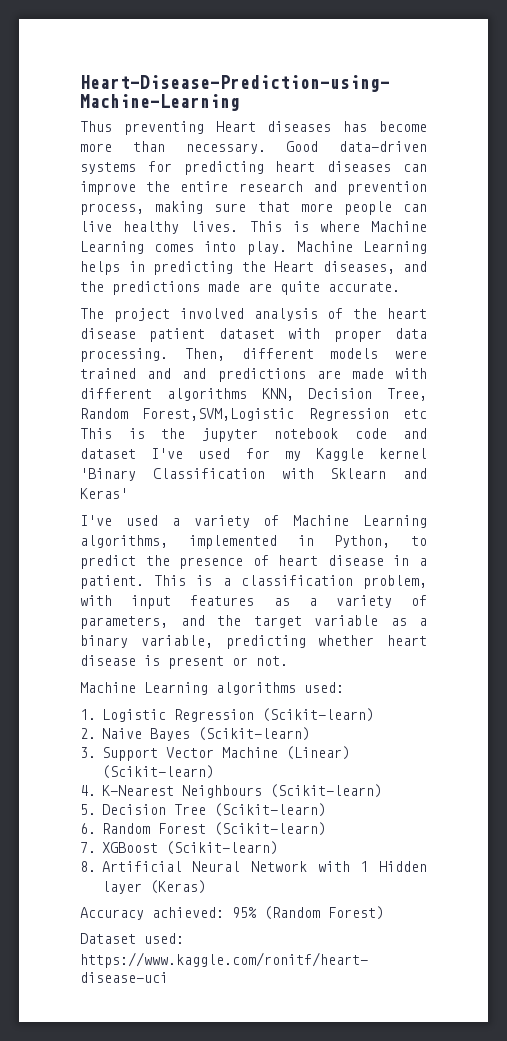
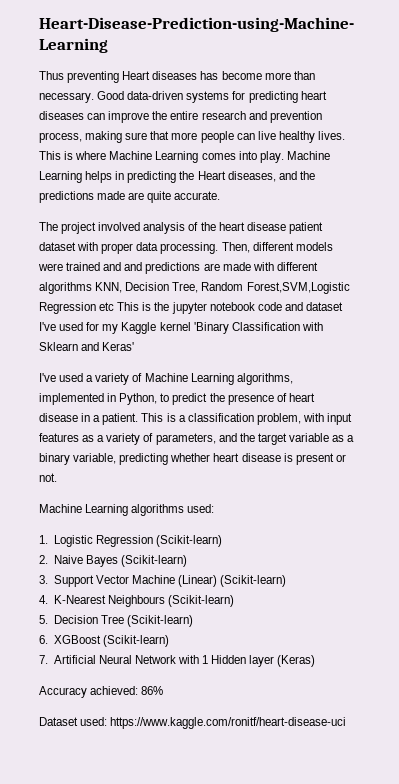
[101,822,326,836] [80,842,96,853] Random Forest (Scikit-learn) // 7. -> (48, 639) none
[80,861,96,872] 8. -> [39,655,48,664] 7.
[232,906,384,920] 95% (Random Forest) -> [141,686,164,695] 86%

